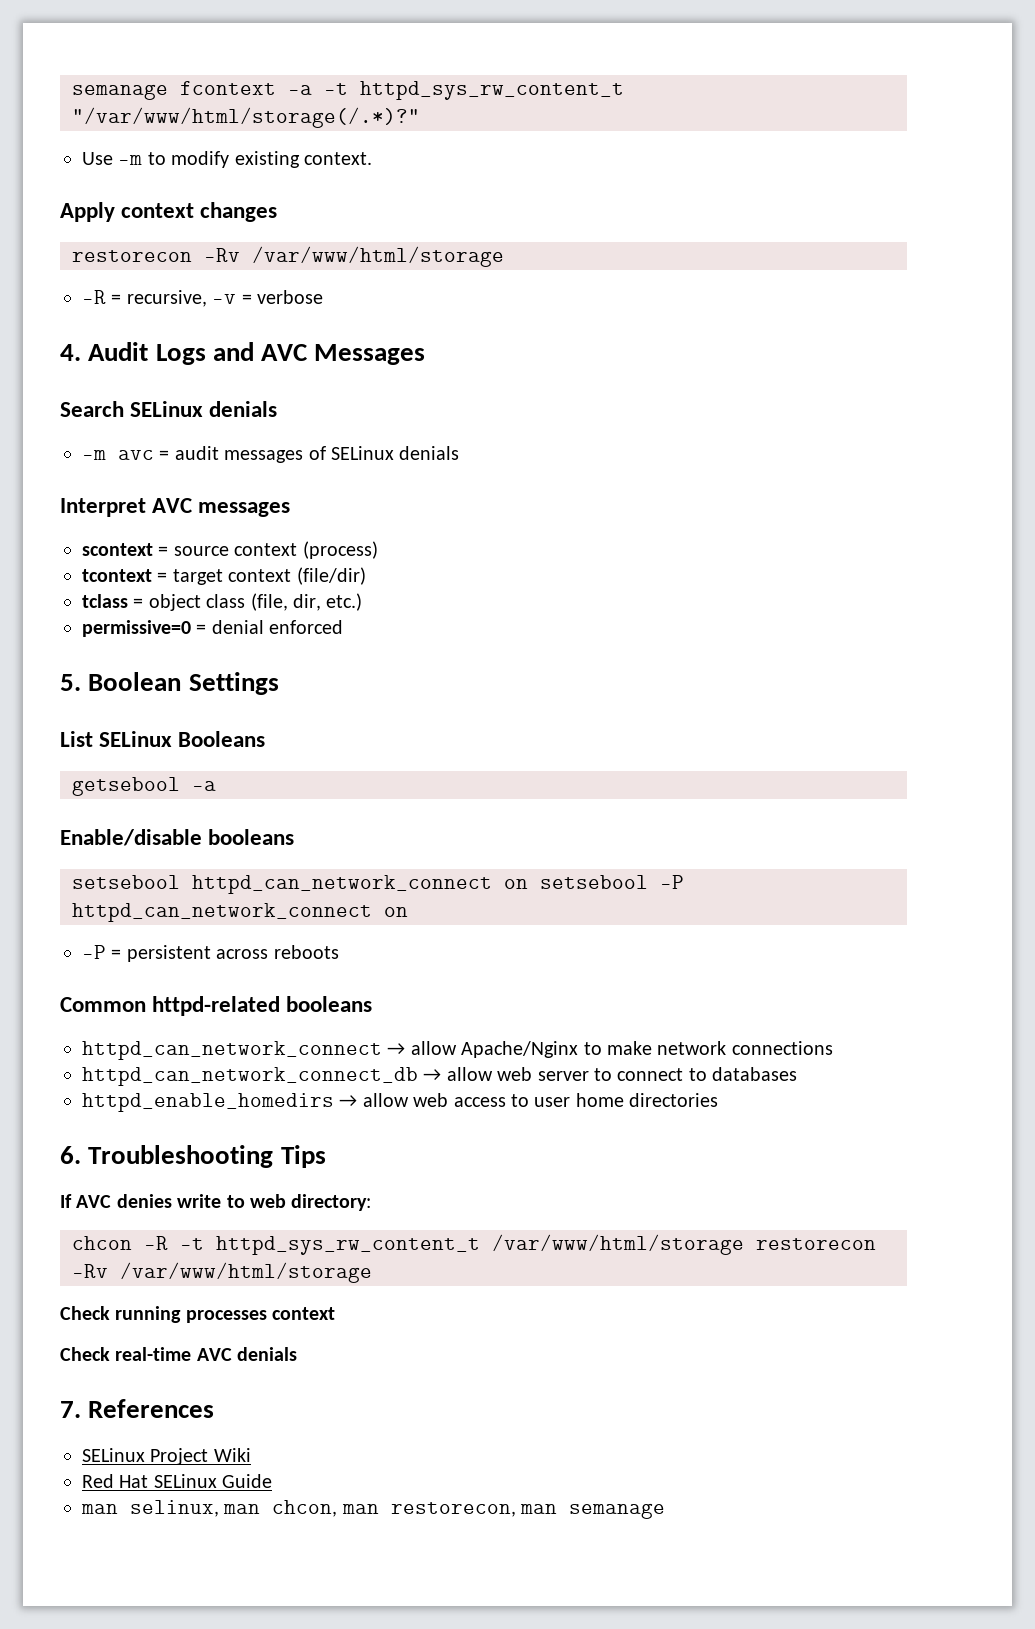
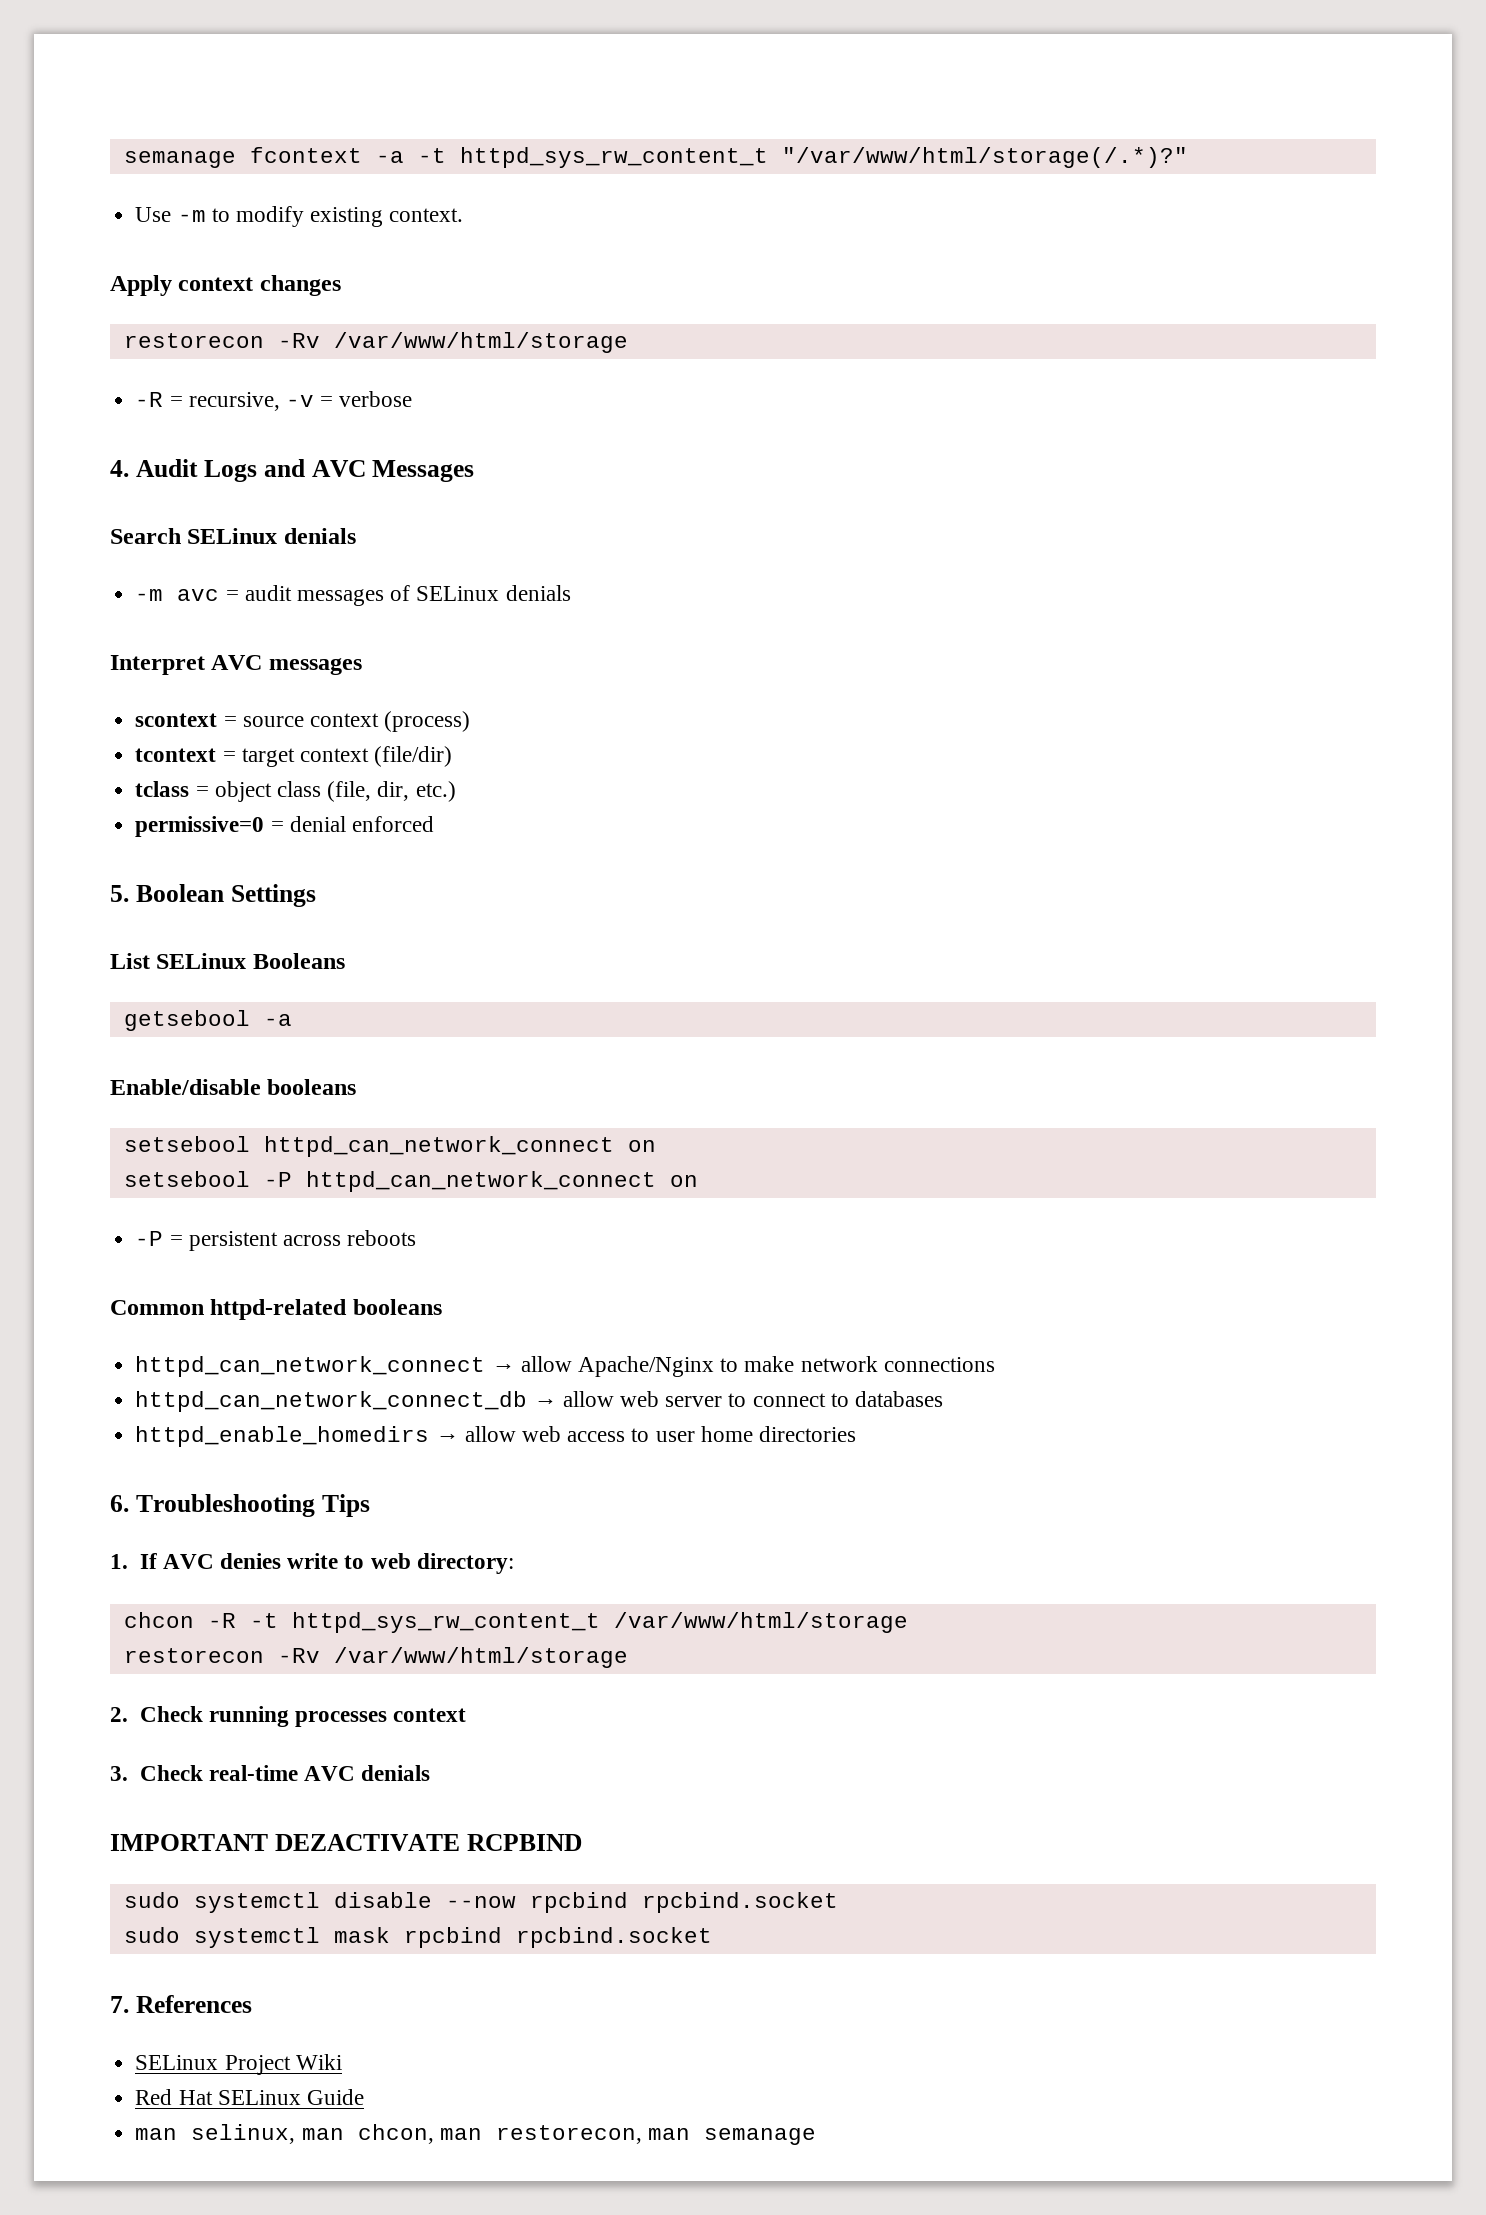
(528, 884) none -> (656, 1146) //
(326, 1156) none -> [110,1554,128,1569] 1.
[756,1238,876,1250] [72,1262,372,1283] restorecon -Rv /var/www/html/storage // -> [123,1647,628,1668] [110,1707,128,1722] // restorecon -Rv /var/www/html/storage // 2.
(336, 1313) none -> [110,1766,128,1781] 3.
(298, 1354) none -> [110,1834,582,1851] [123,1892,838,1913] [123,1927,712,1948] // IMPORTANT DEZACTIVATE RCPBIND // sudo systemctl disable --now rpcbind rpcbind.socket // sudo systemctl mask rpcbind rpcbind.socket

